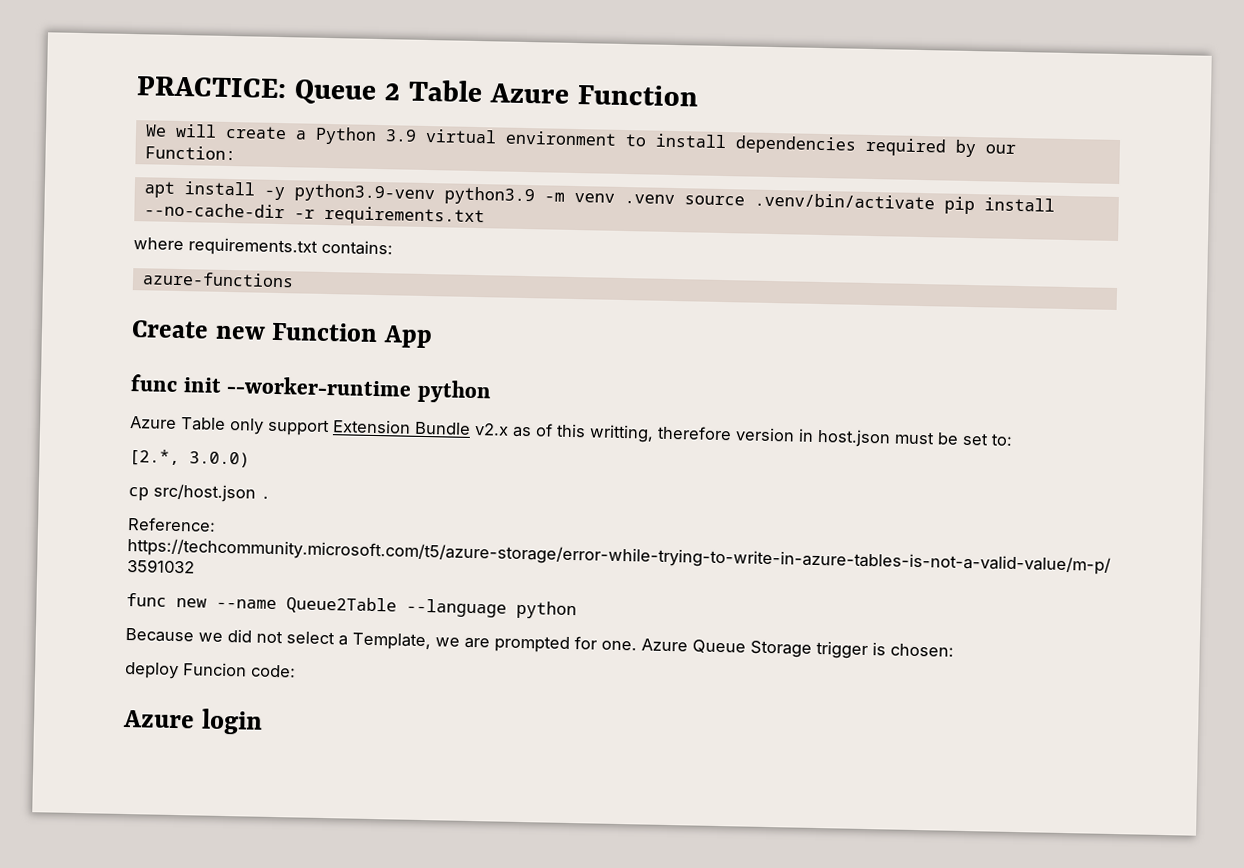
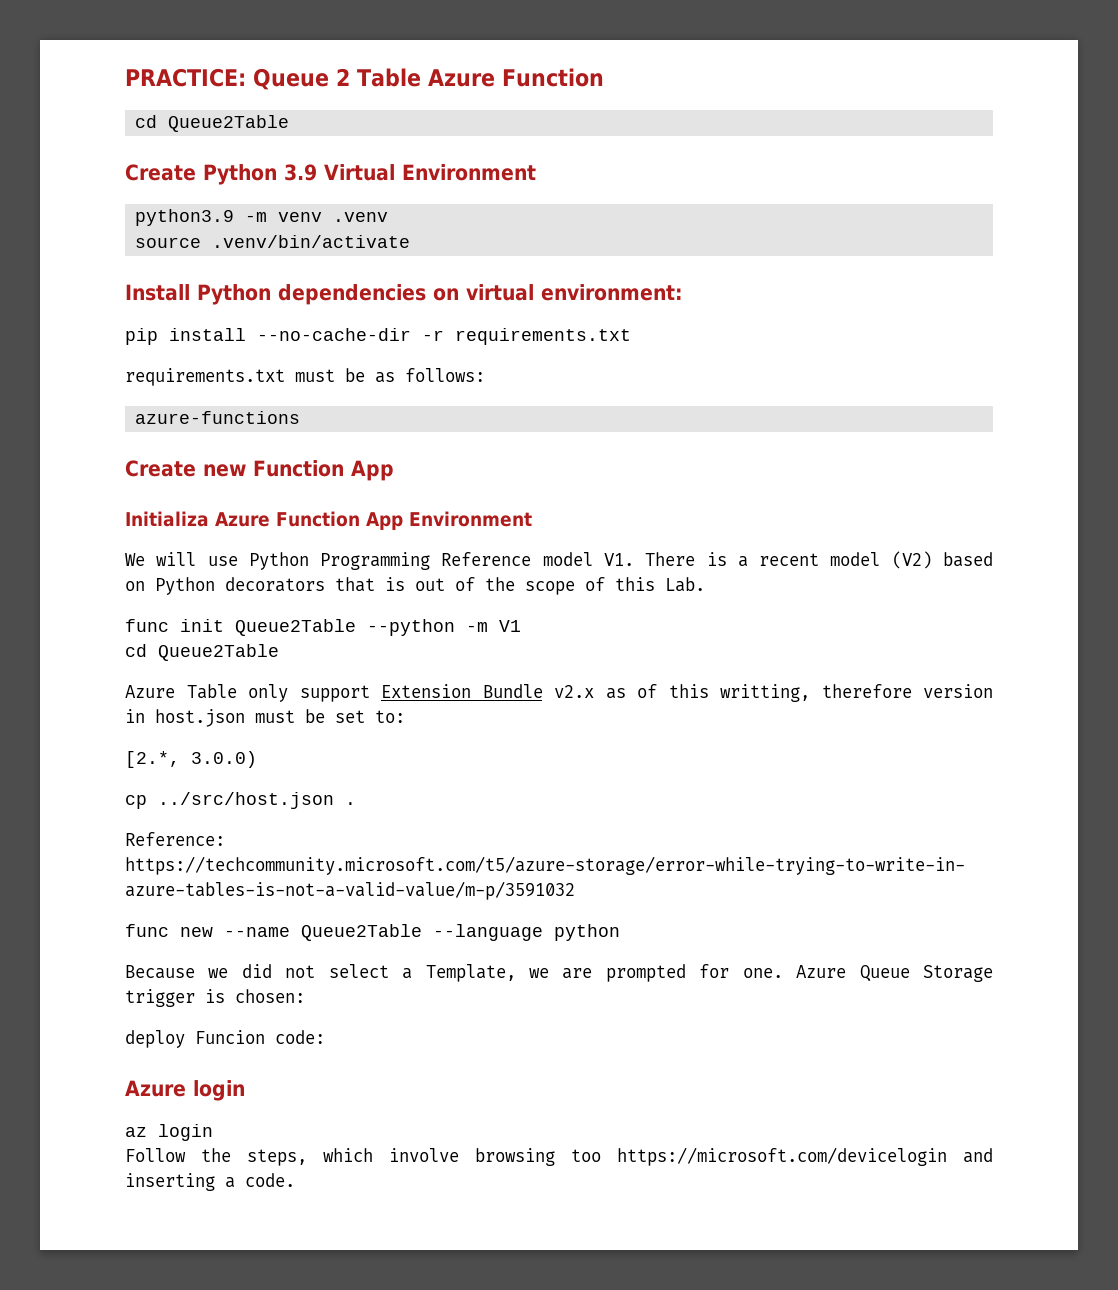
[144,123,1016,158] [144,145,236,161] [143,181,435,204] We will create a Python 3.9 virtual environment to install dependencies required by our Function: // apt install -y python3.9-venv -> [135,115,290,132] [125,164,536,185] cd Queue2Table // Create Python 3.9 Virtual Environment //
(675, 199) none -> (389, 217) //
(935, 201) none -> [125,284,683,305] // Install Python dependencies on virtual environment: //
[133,237,393,257] where requirements.txt contains: -> [125,368,485,386] requirements.txt must be as follows:
[130,374,492,404] func init --worker-runtime python -> [125,511,532,530] [125,551,994,570] [125,577,705,595] [125,619,521,636] [125,644,279,661] Initializa Azure Function App Environment // We will use Python Programming Reference model V1. There is a recent model (V2) based on Python decorators that is out of the scope of this Lab. // func init Queue2Table --python -m V1 // cd Queue2Table
[153,483,256,503] src/host.json -> [158,792,334,809] ../src/host.json
(263, 721) none -> [125,1124,213,1141] [125,1147,993,1166] [125,1173,295,1191] // az login // Follow the steps, which involve browsing too https://microsoft.com/devicelogin and inserting a code.

